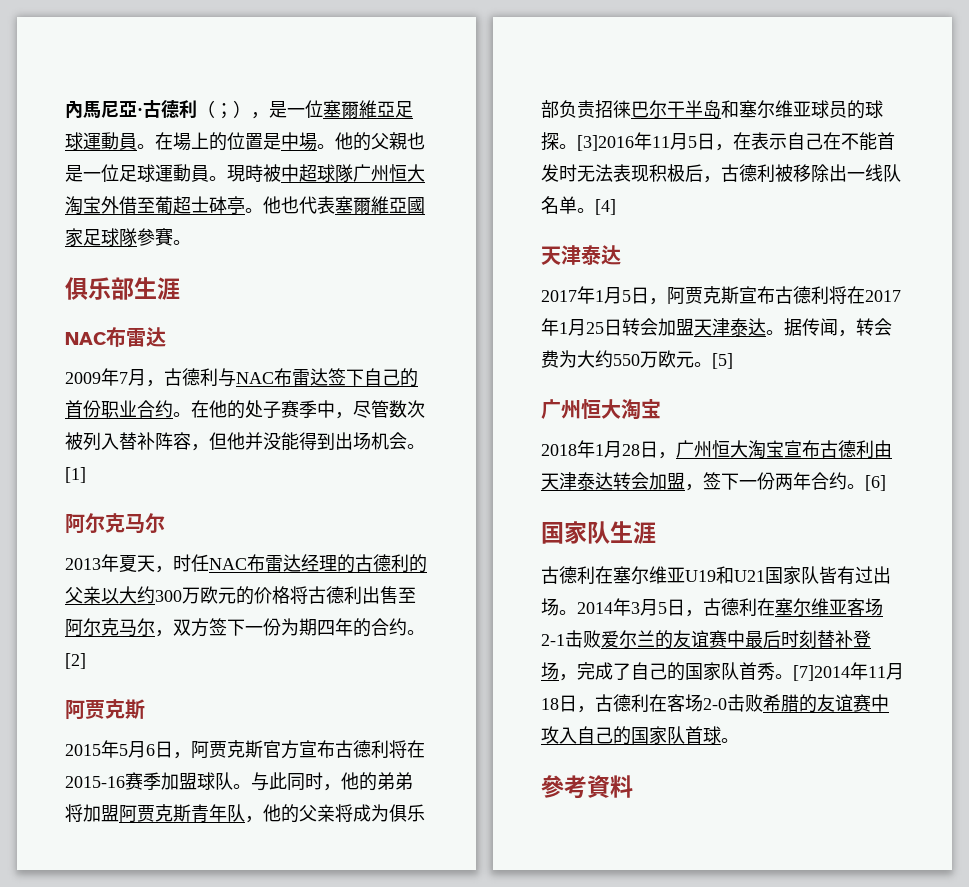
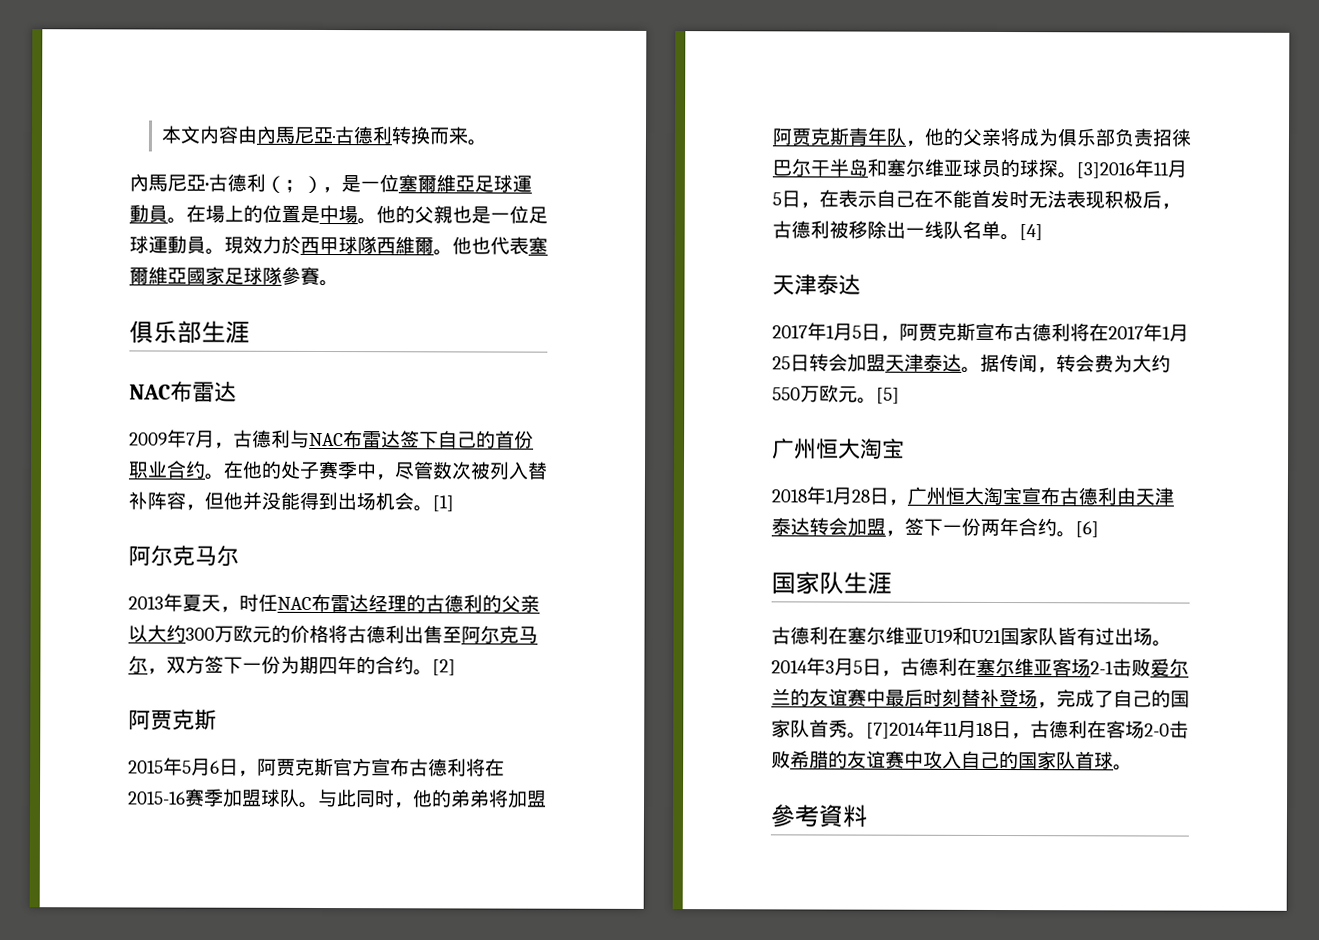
(65, 110) none -> [161,125,488,146] 本文内容由內馬尼亞·古德利转换而来。 //
[245,164,425,183] [65,196,245,215] 時被中超球隊广州恒大淘宝外借至葡超士砵亭 -> [243,235,434,255] 效力於西甲球隊西維爾

